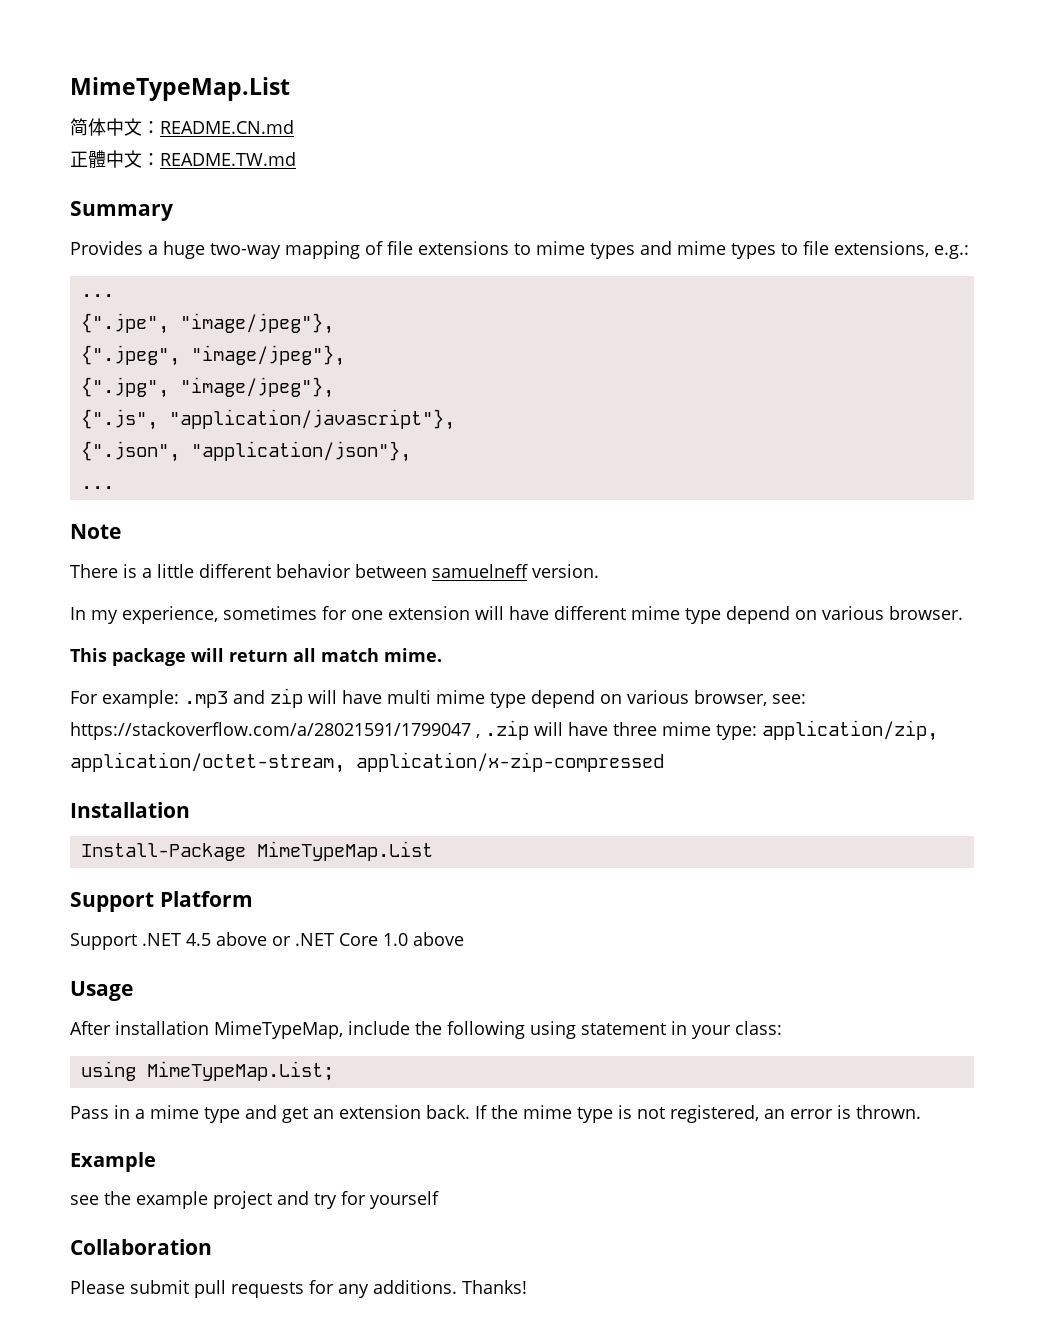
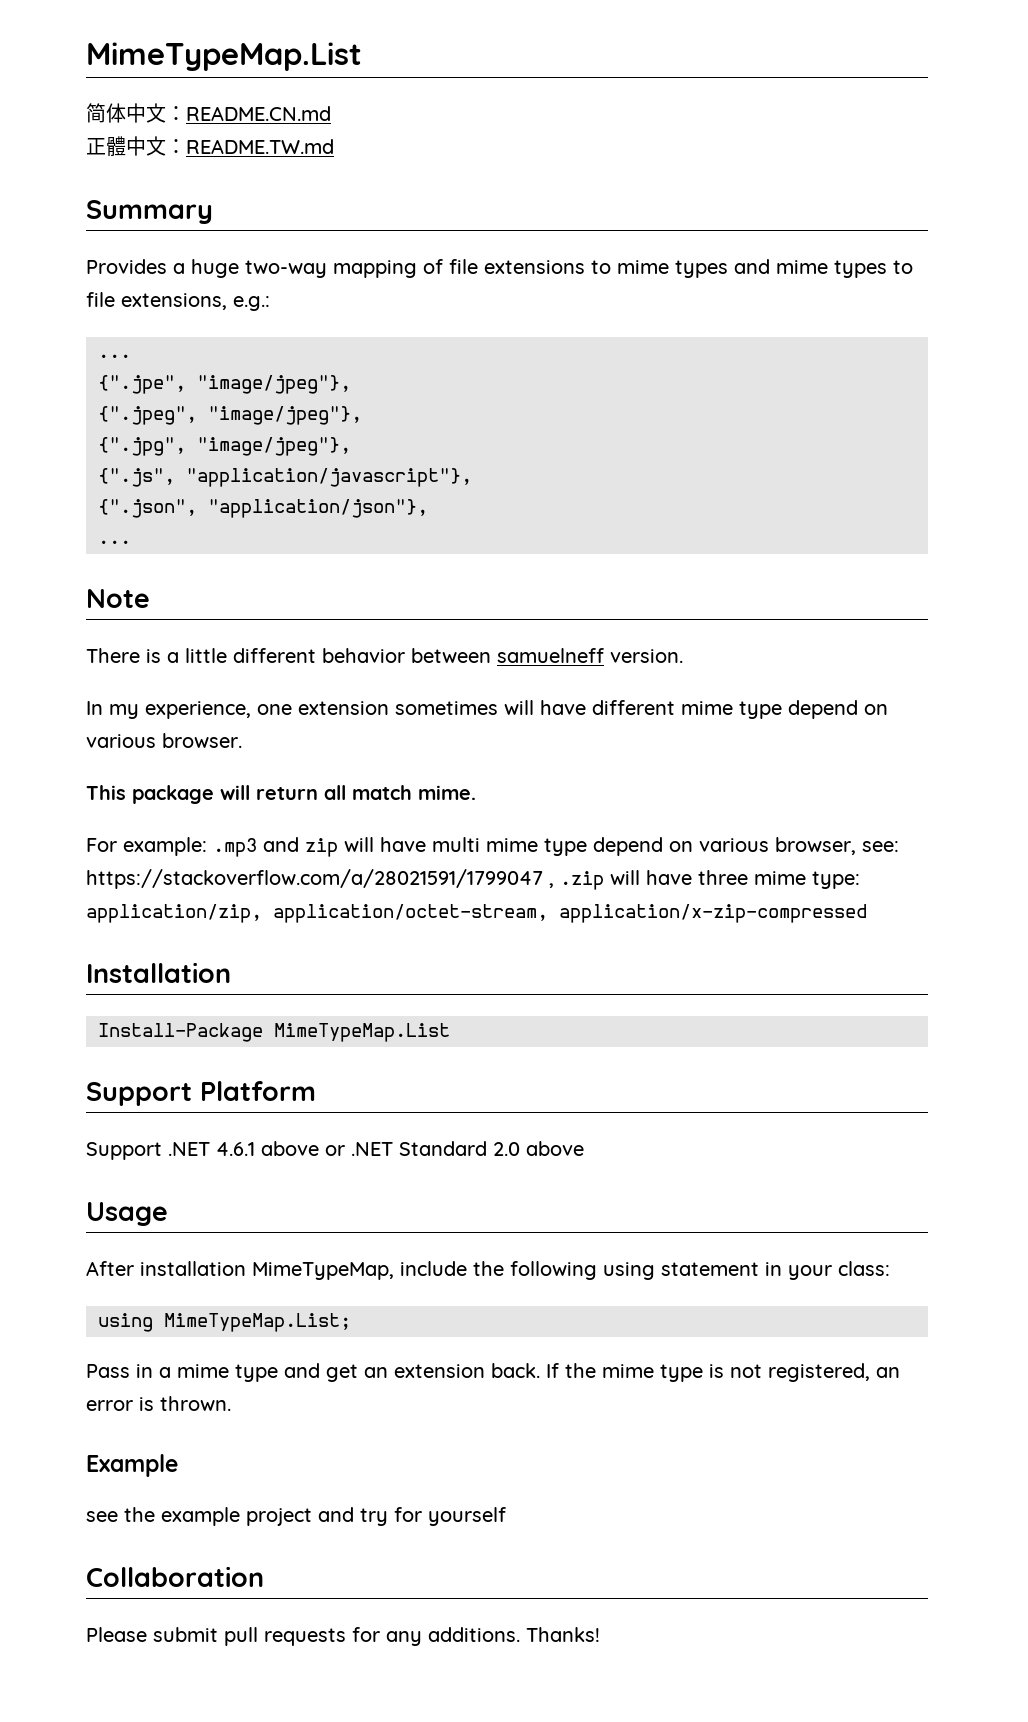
[223,606,347,620] sometimes for -> (251, 710) none
(470, 613) none -> [395,701,498,715] sometimes
[186,933,211,946] 4.5 -> [216,1142,255,1156] 4.6.1
[339,933,408,946] Core 1.0 -> [399,1141,520,1156] Standard 2.0

